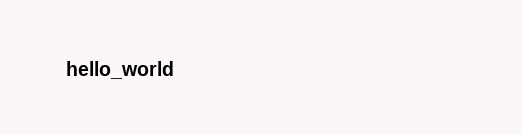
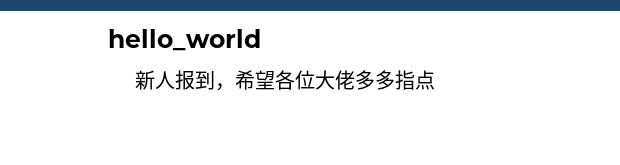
(174, 70) none -> [135,70,436,91] // 新人报到，希望各位大佬多多指点

